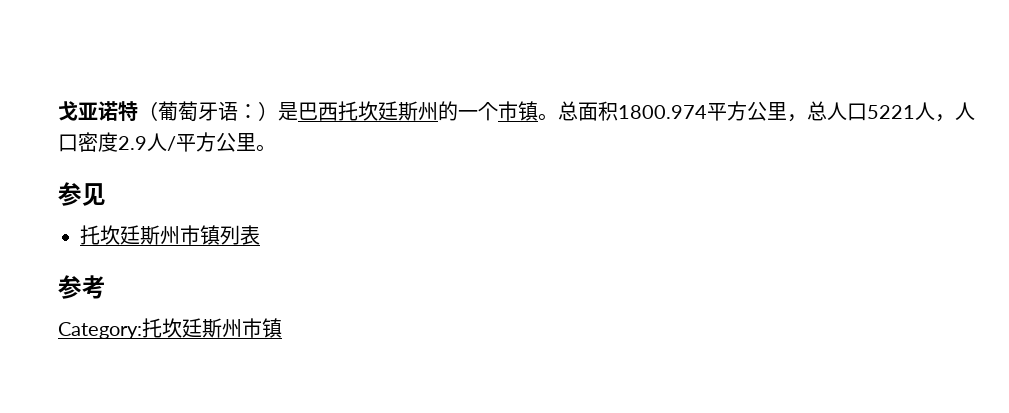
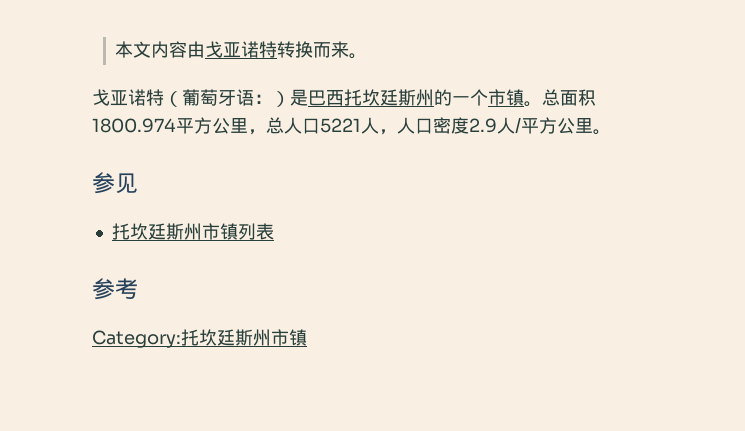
(58, 111) none -> [115,41,368,59] 本文内容由戈亚诺特转换而来。 //

